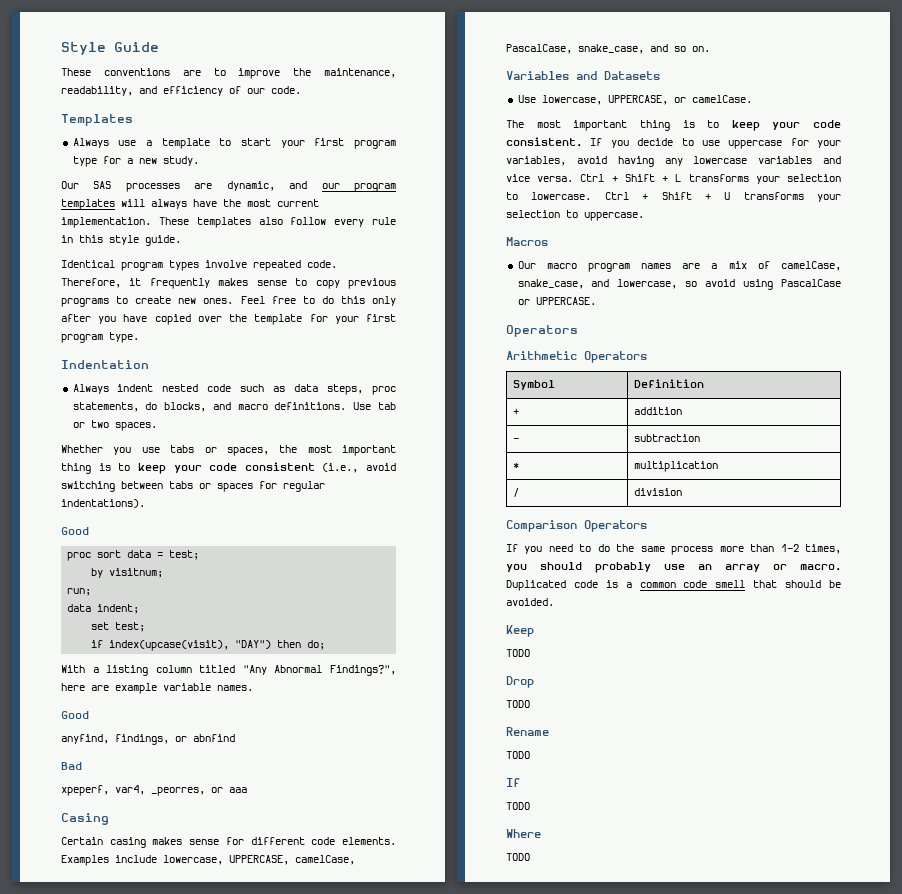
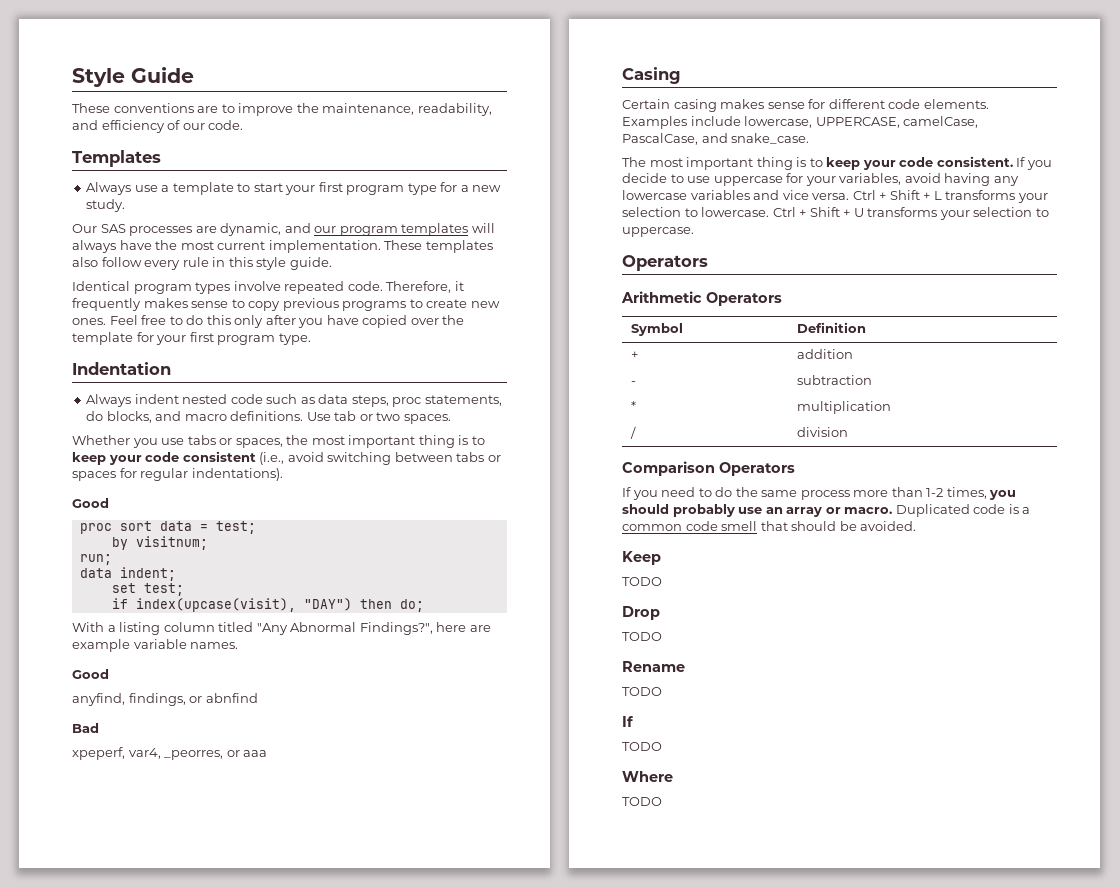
[578,44,710,54] [506,71,660,80] [517,95,752,105] snake_case, and so on. // Variables and Datasets // Use lowercase, UPPERCASE, or camelCase. -> [701,133,810,144] and snake_case.
[506,237,548,246] [517,261,841,272] [517,279,841,290] [517,297,596,305] // Macros // Our macro program names are a mix of camelCase, snake_case, and lowercase, so avoid using PascalCase or UPPERCASE. -> (694, 232) none

